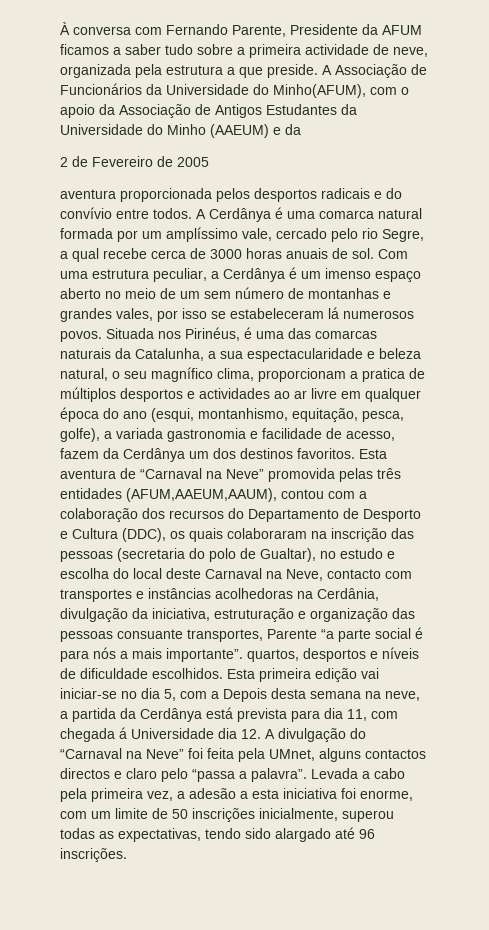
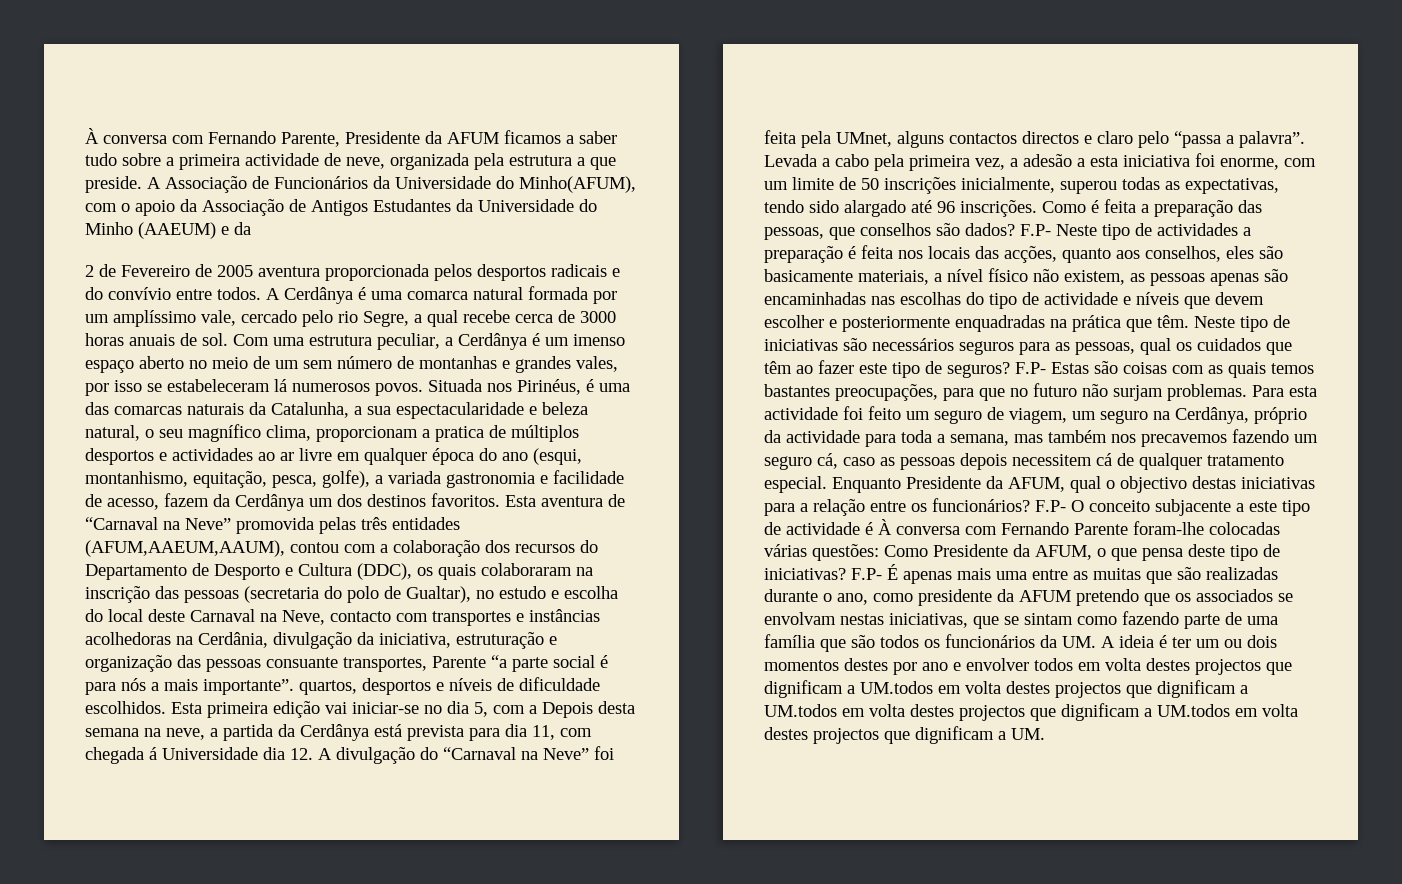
(209, 162) // -> (253, 271) none
(127, 855) none -> [1042,199,1262,217] [764,223,1251,240] [764,245,1283,263] [764,268,1288,286] [764,292,1264,309] [764,315,1290,332] [764,338,1292,355] [764,360,1314,378] [764,383,1317,401] [764,406,1307,424] [764,429,1318,447] [764,453,1284,470] [764,476,1315,493] [764,498,1310,516] [764,519,1280,535] [764,544,1280,561] [764,564,1278,584] [764,589,1293,606] [764,611,1278,629] [764,634,1277,652] [764,658,1292,675] [764,680,1248,698] [764,703,1298,721] [764,726,1045,744] Como é feita a preparação das pessoas, que conselhos são dados? F.P- Neste tipo de actividades a preparação é feita nos locais das acções, quanto aos conselhos, eles são basicamente materiais, a nível físico não existem, as pessoas apenas são encaminhadas nas escolhas do tipo de actividade e níveis que devem escolher e posteriormente enquadradas na prática que têm. Neste tipo de iniciativas são necessários seguros para as pessoas, qual os cuidados que têm ao fazer este tipo de seguros? F.P- Estas são coisas com as quais temos bastantes preocupações, para que no futuro não surjam problemas. Para esta actividade foi feito um seguro de viagem, um seguro na Cerdânya, próprio da actividade para toda a semana, mas também nos precavemos fazendo um seguro cá, caso as pessoas depois necessitem cá de qualquer tratamento especial. Enquanto Presidente da AFUM, qual o objectivo destas iniciativas para a relação entre os funcionários? F.P- O conceito subjacente a este tipo de actividade é À conversa com Fernando Parente foram-lhe colocadas várias questões: Como Presidente da AFUM, o que pensa deste tipo de iniciativas? F.P- É apenas mais uma entre as muitas que são realizadas durante o ano, como presidente da AFUM pretendo que os associados se envolvam nestas iniciativas, que se sintam como fazendo parte de uma família que são todos os funcionários da UM. A ideia é ter um ou dois momentos destes por ano e envolver todos em volta destes projectos que dignificam a UM.todos em volta destes projectos que dignificam a UM.todos em volta destes projectos que dignificam a UM.todos em volta destes projectos que dignificam a UM.

